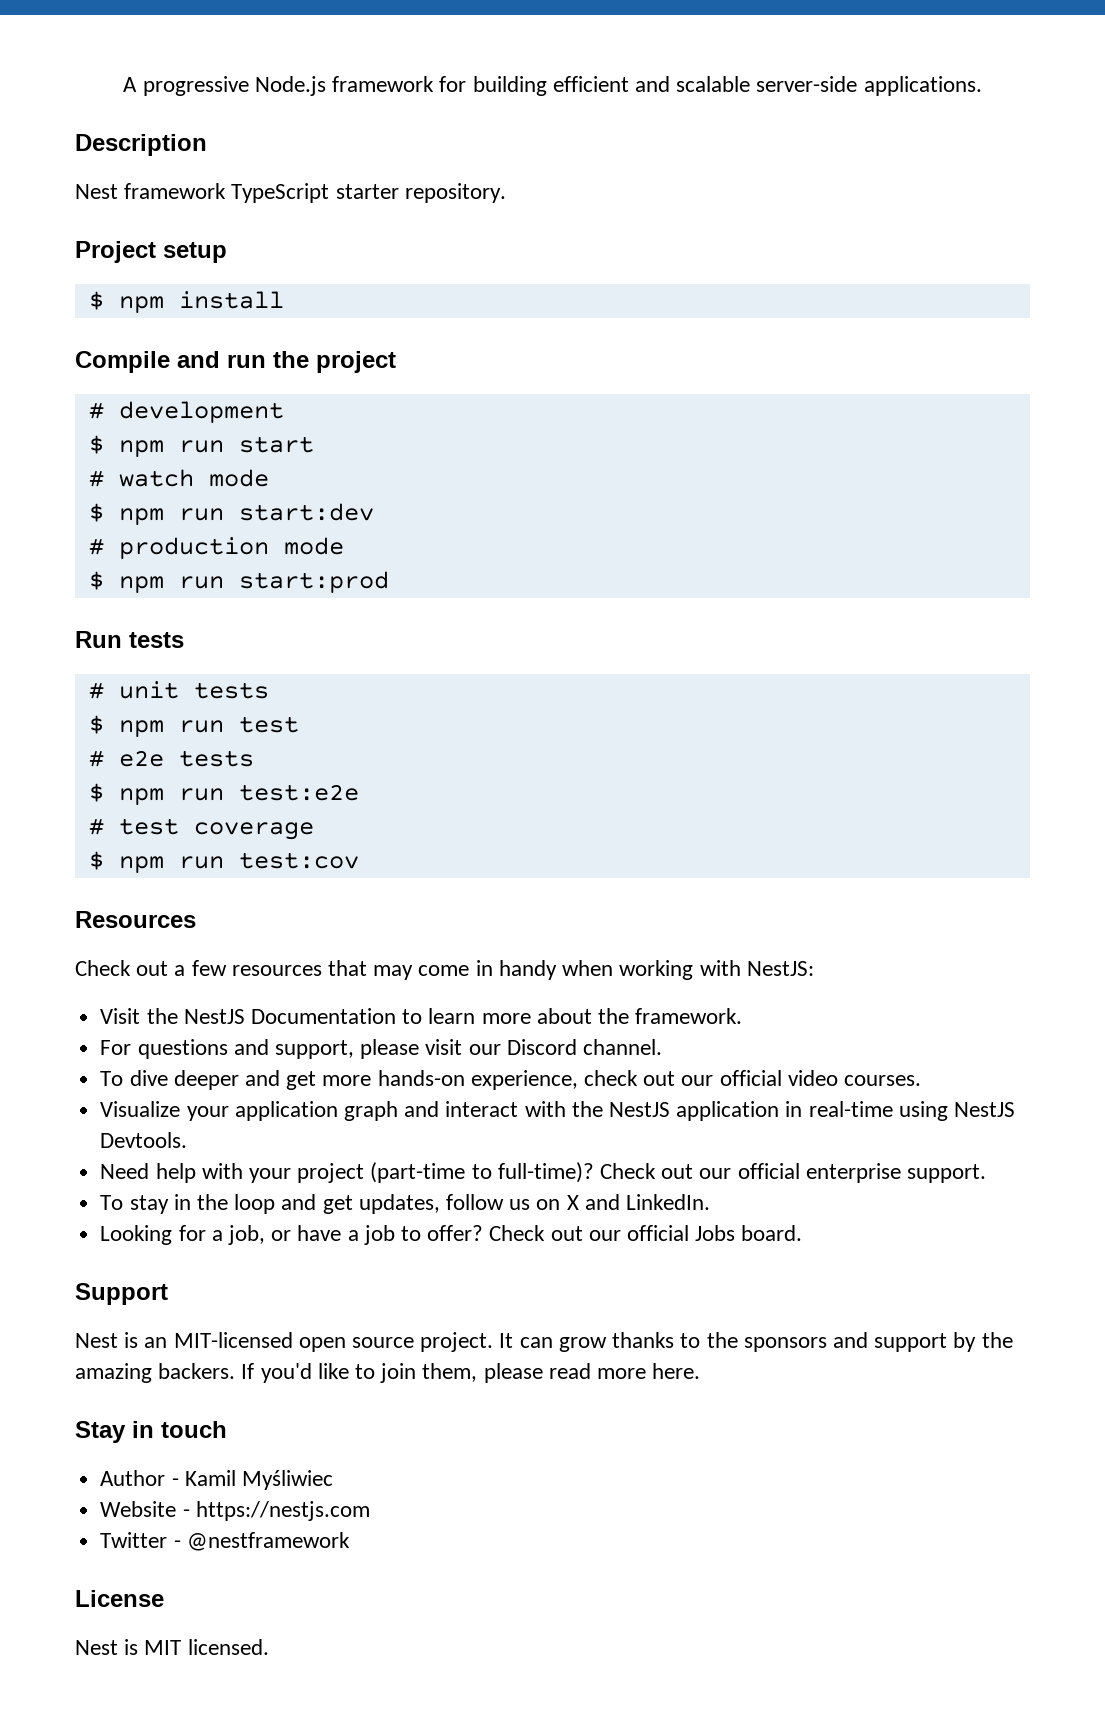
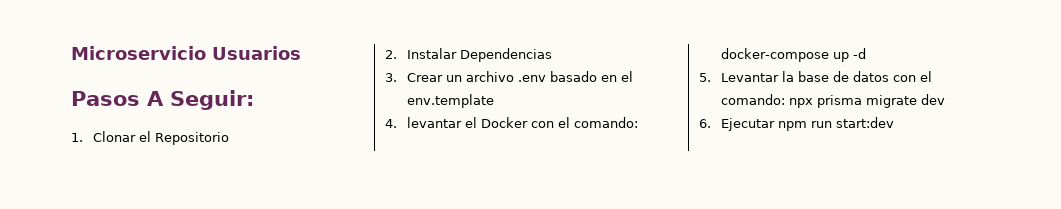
[123,76,982,96] [75,134,207,156] [75,183,506,203] [75,241,227,263] [88,291,284,313] [75,351,396,373] [88,401,284,423] [88,435,314,457] [88,469,269,487] [88,503,374,525] [88,537,344,559] [88,571,389,593] [75,631,184,648] [88,681,269,699] [88,715,299,737] [88,750,254,767] [88,783,359,805] [88,818,314,840] [88,851,359,873] [75,911,196,928] [75,960,814,980] [100,1008,743,1024] [100,1039,662,1059] [100,1070,922,1090] [100,1101,1016,1121] [100,1132,188,1148] [100,1162,987,1183] [100,1194,711,1214] [100,1225,803,1245] [75,1283,168,1305] [75,1332,1013,1352] [75,1363,701,1383] [75,1421,227,1443] [100,1470,333,1490] [100,1501,370,1521] [100,1532,350,1551] [75,1590,164,1607] [75,1639,269,1655] A progressive Node.js framework for building efficient and scalable server-side applications. // Description // Nest framework TypeScript starter repository. // Project setup // $ npm install // Compile and run the project // # development // $ npm run start // # watch mode // $ npm run start:dev // # production mode // $ npm run start:prod // Run tests // # unit tests // $ npm run test // # e2e tests // $ npm run test:e2e // # test coverage // $ npm run test:cov // Resources // Check out a few resources that may come in handy when working with NestJS: // Visit the NestJS Documentation to learn more about the framework. // For questions and support, please visit our Discord channel. // To dive deeper and get more hands-on experience, check out our official video courses. // Visualize your application graph and interact with the NestJS application in real-time using NestJS Devtools. // Need help with your project (part-time to full-time)? Check out our official enterprise support. // To stay in the loop and get updates, follow us on X and LinkedIn. // Looking for a job, or have a job to offer? Check out our official Jobs board. // Support // Nest is an MIT-licensed open source project. It can grow thanks to the sponsors and support by the amazing backers. If you'd like to join them, please read more here. // Stay in touch // Author - Kamil Myśliwiec // Website - https://nestjs.com // Twitter - @nestframework // License // Nest is MIT licensed. -> [71,46,301,60] [71,90,254,110] [71,131,229,145] [385,48,552,62] [385,71,633,82] [406,94,494,108] [385,117,638,128] [720,48,866,62] [699,71,932,82] [720,94,945,108] [699,117,894,131] Microservicio Usuarios // Pasos A Seguir: // 1. Clonar el Repositorio // 2. Instalar Dependencias // 3. Crear un archivo .env basado en el env.template // 4. levantar el Docker con el comando: docker-compose up -d // 5. Levantar la base de datos con el comando: npx prisma migrate dev // 6. Ejecutar npm run start:dev

